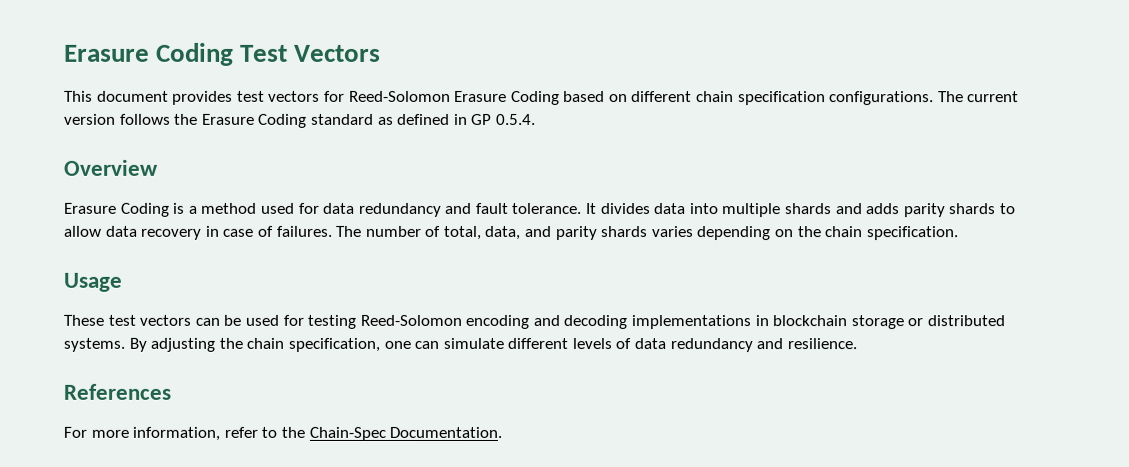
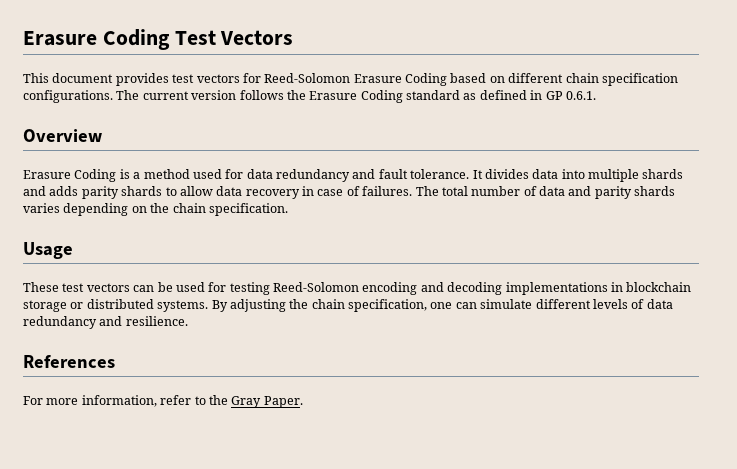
[495,113,536,125] 0.5.4. -> [565,91,596,100] 0.6.1.
(363, 231) none -> [441,186,468,196] total
[442,225,522,240] total, data, -> [539,186,565,196] data
[308,426,503,441] Chain-Spec Documentation. -> [231,396,303,408] Gray Paper.

